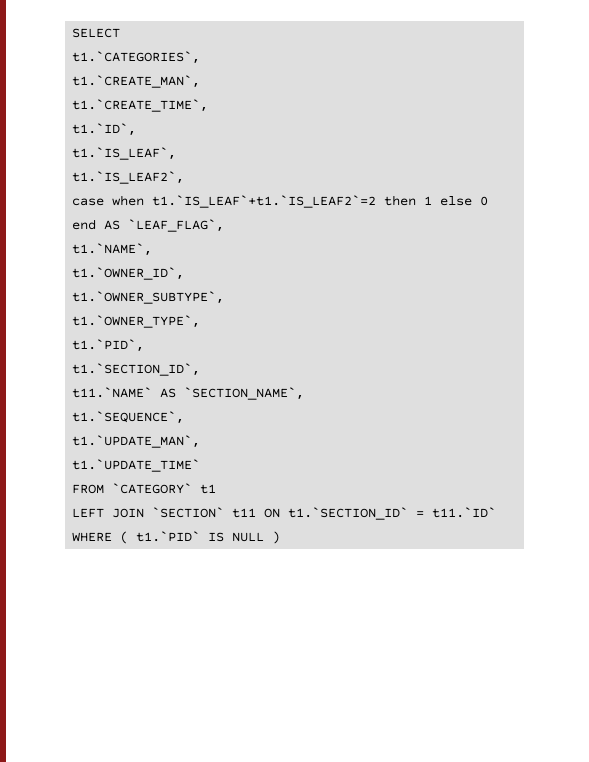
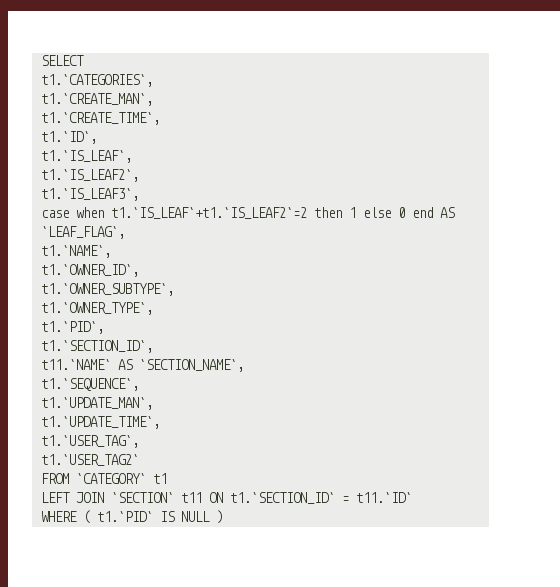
(185, 177) none -> [40,188,139,201] // t1.`IS_LEAF3`,
[72,459,201,472] t1.`UPDATE_TIME` -> [40,416,160,429] [40,435,139,448] [40,454,139,466] t1.`UPDATE_TIME`, // t1.`USER_TAG`, // t1.`USER_TAG2`

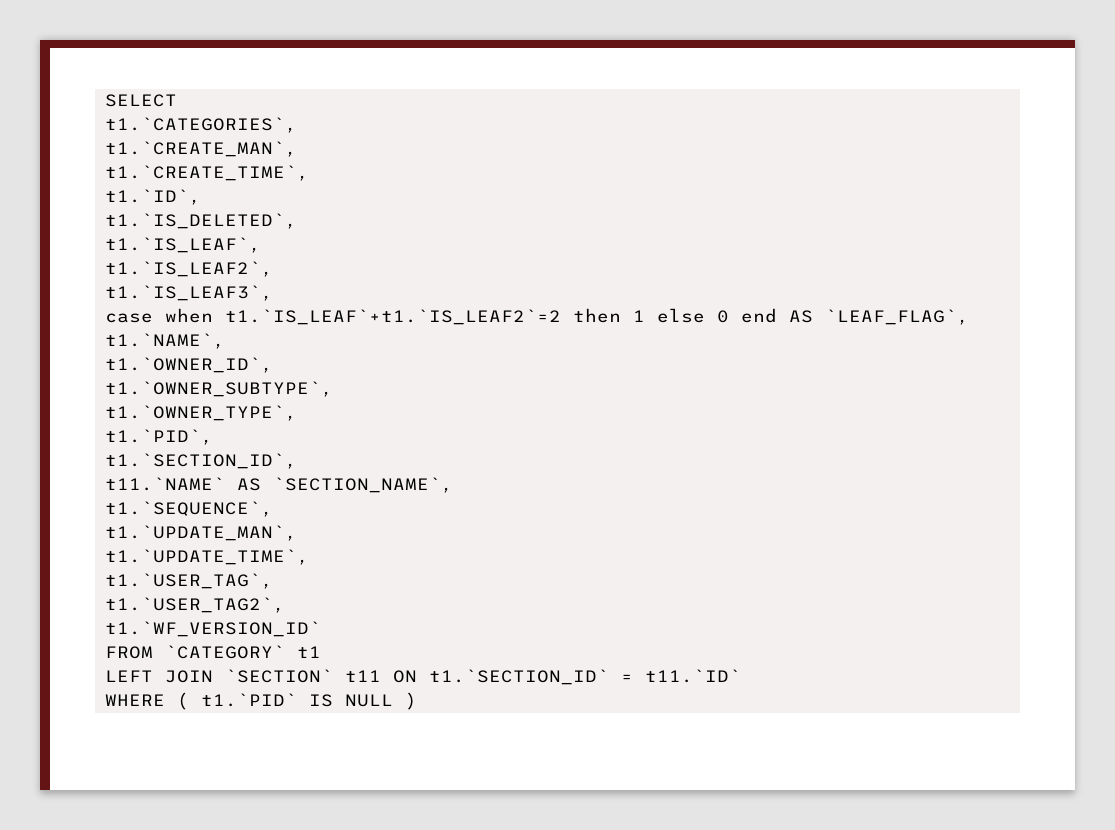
(97, 137) none -> [104,213,297,229] // t1.`IS_DELETED`,
[40,454,139,466] t1.`USER_TAG2` -> [104,597,285,613] [104,621,321,637] t1.`USER_TAG2`, // t1.`WF_VERSION_ID`

